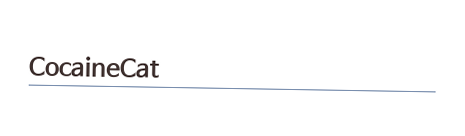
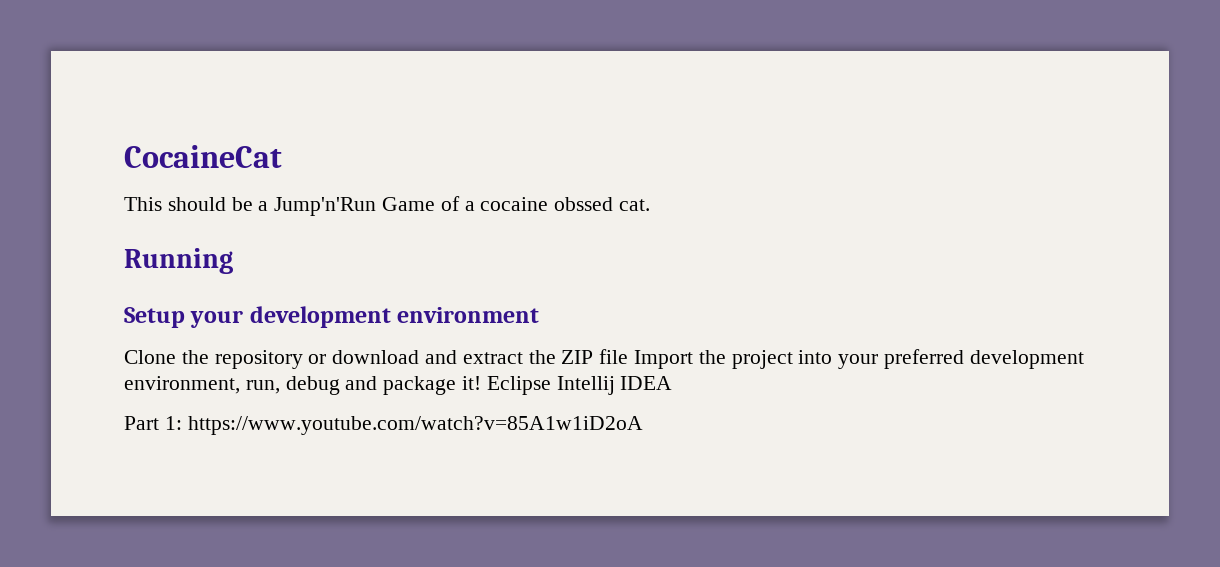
(160, 67) none -> [124,196,651,216] [124,248,233,274] [124,306,540,328] [124,349,1084,369] [124,376,673,395] [124,416,643,435] // This should be a Jump'n'Run Game of a cocaine obssed cat. // Running // Setup your development environment // Clone the repository or download and extract the ZIP file Import the project into your preferred development environment, run, debug and package it! Eclipse Intellij IDEA // Part 1: https://www.youtube.com/watch?v=85A1w1iD2oA

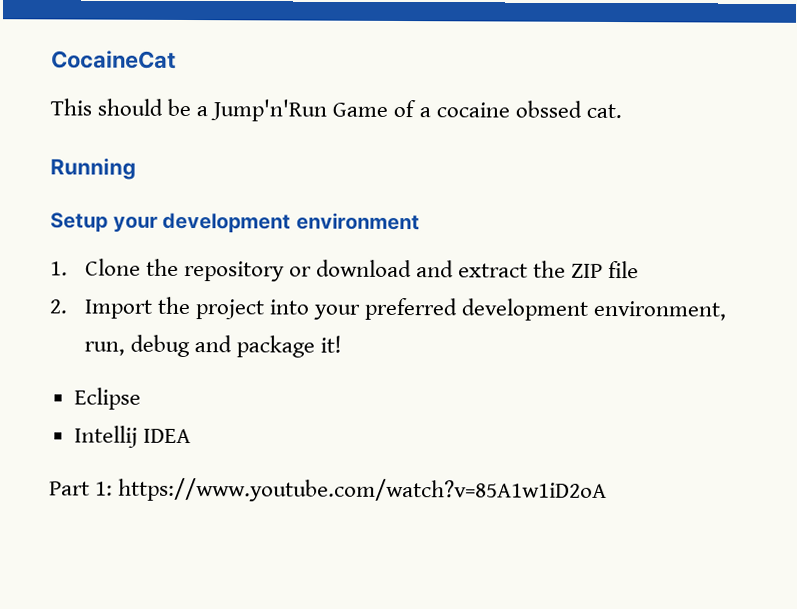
(540, 315) none -> [50,261,68,276] 1.
(629, 356) none -> [49,299,68,314] // 2.
(482, 383) none -> (342, 344) //
(551, 385) none -> (141, 398) //

